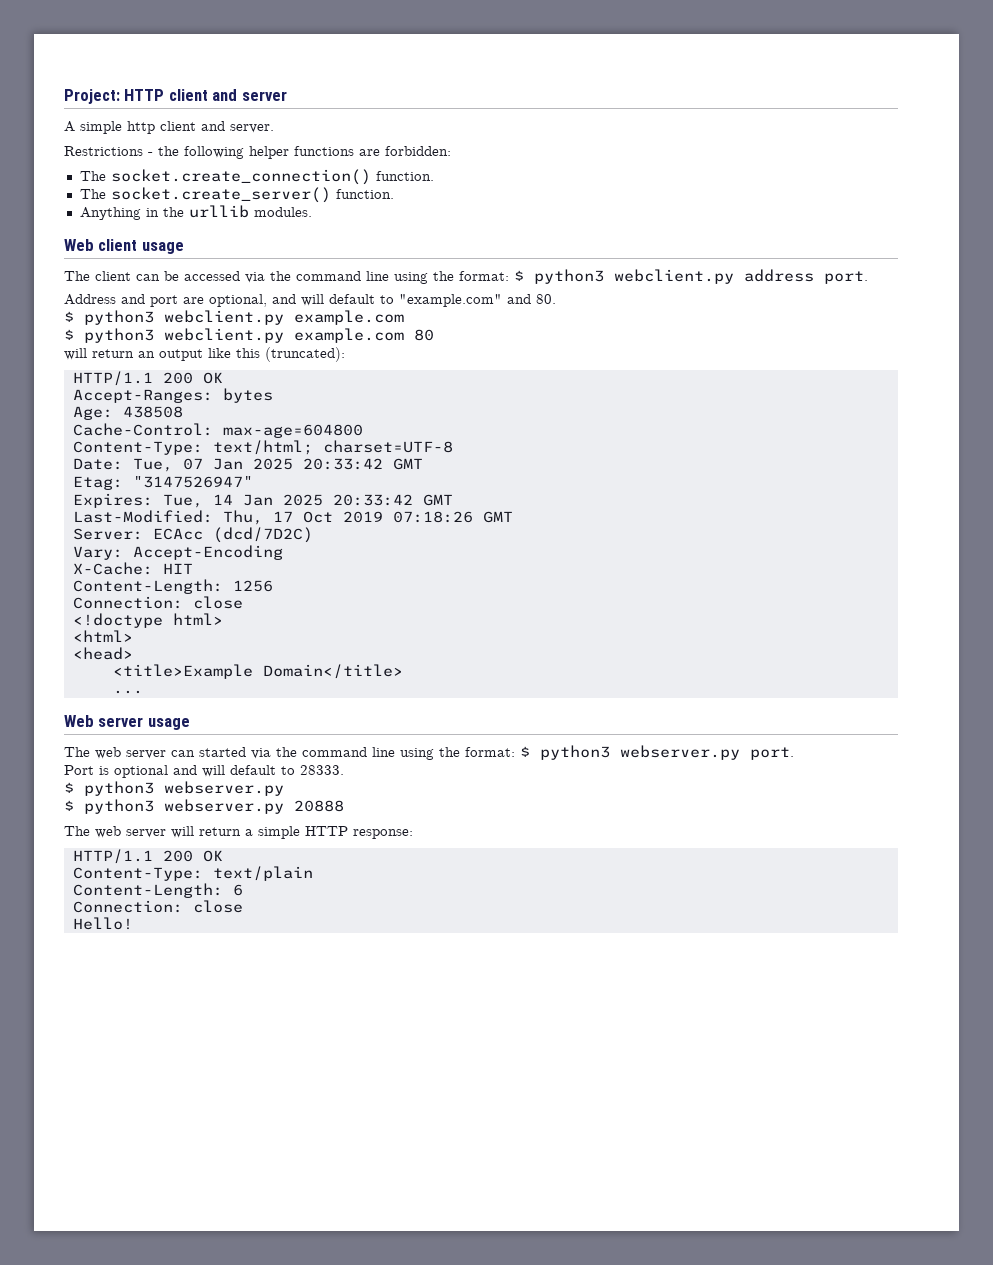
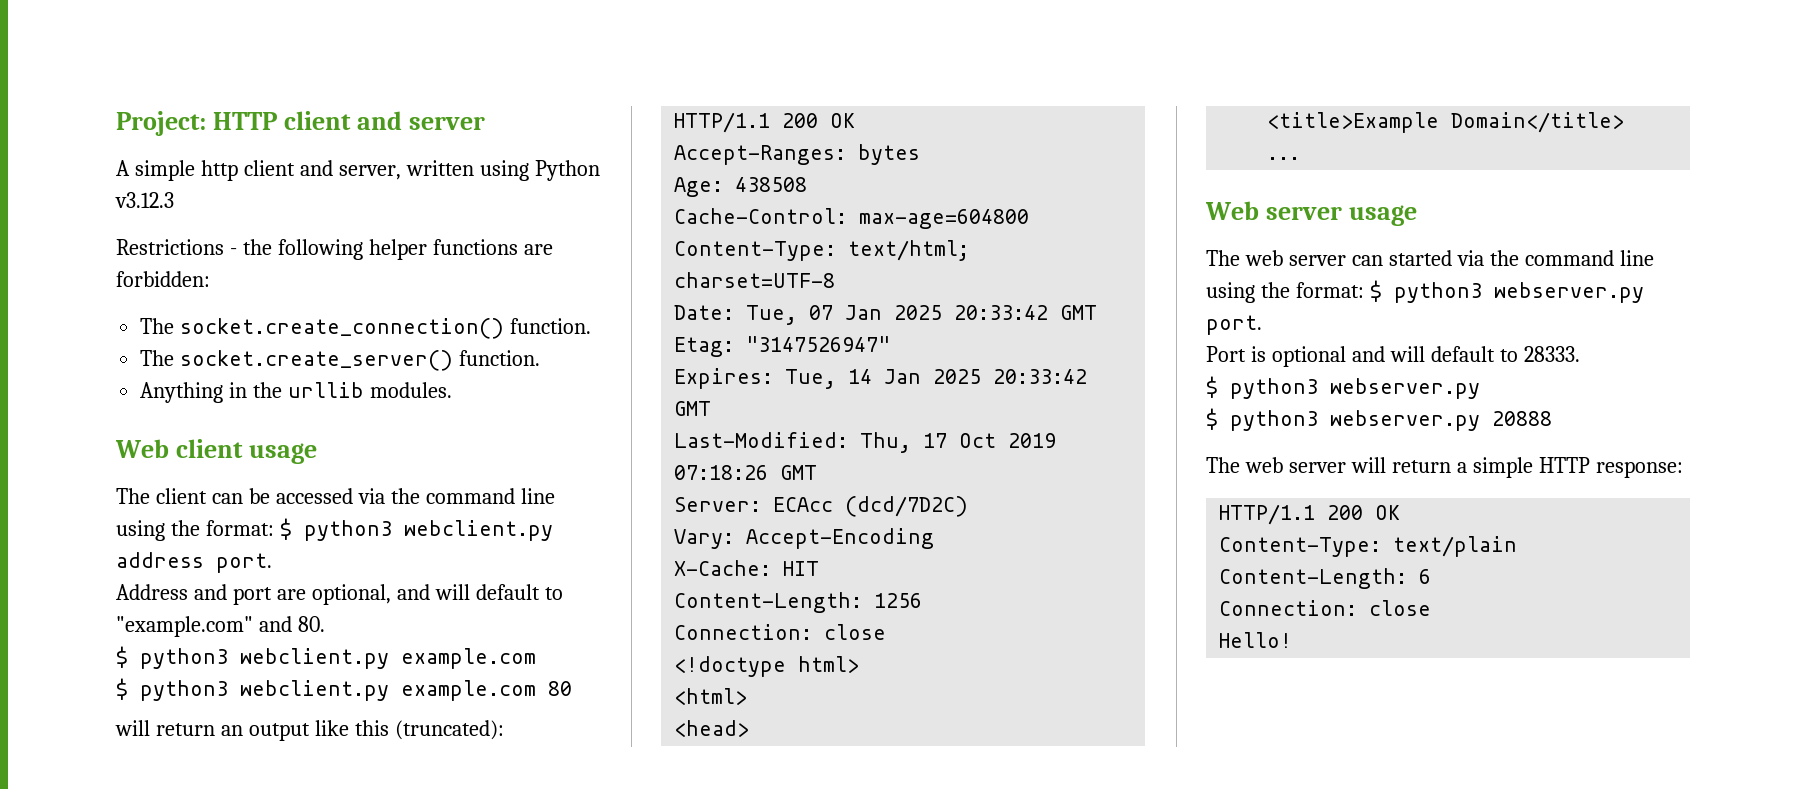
[230,124,274,133] server. -> [338,160,600,181] [115,192,174,208] server, written using Python v3.12.3

